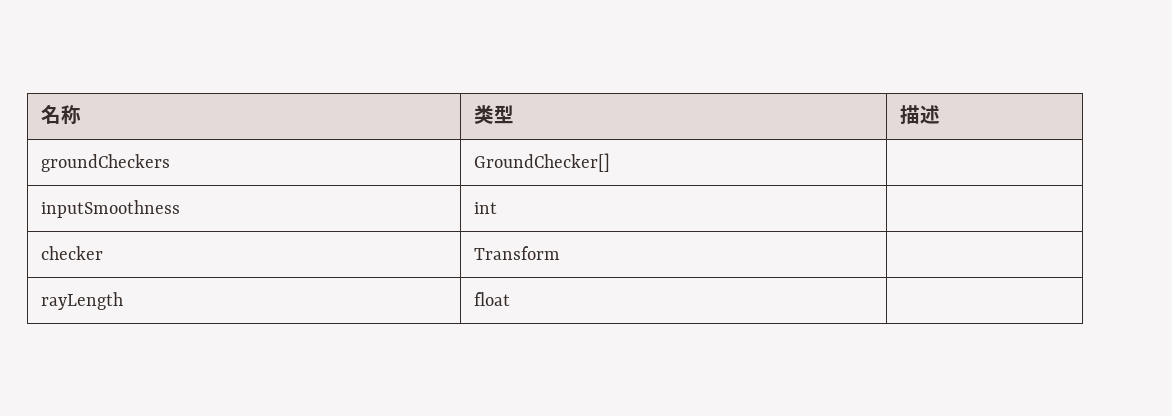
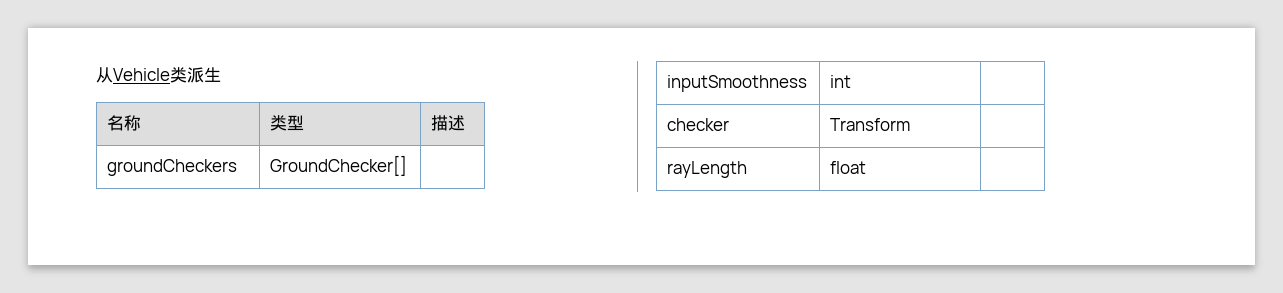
(40, 114) none -> [96,67,221,83] 从Vehicle类派生 //

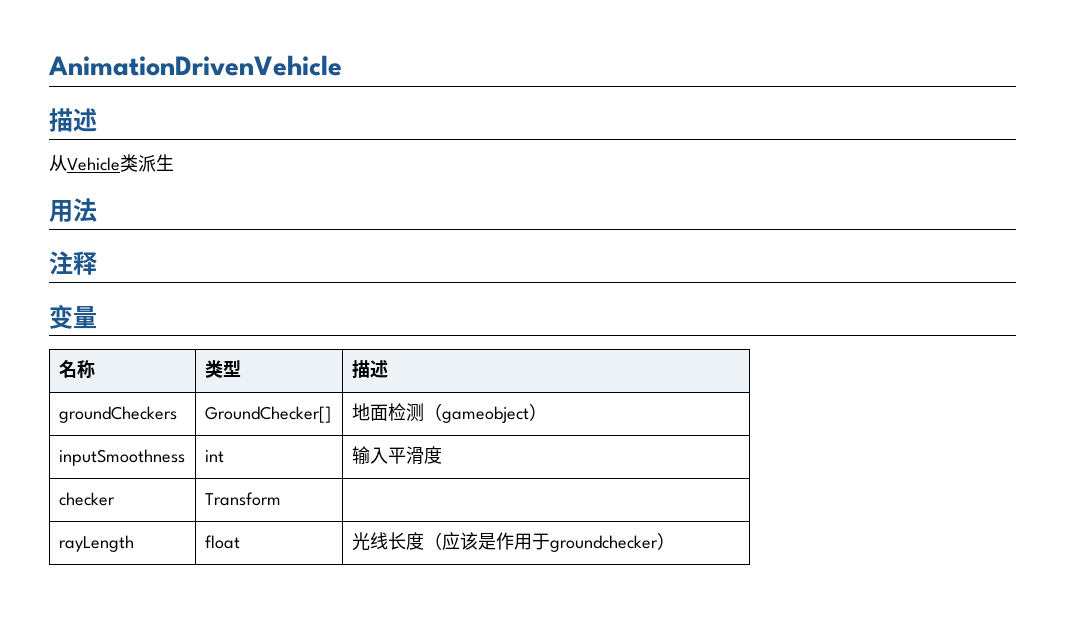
(96, 75) none -> [48,55,342,76] [49,108,97,132] AnimationDrivenVehicle // 描述 //
(221, 74) none -> [49,198,97,222] [49,251,97,275] [49,304,97,329] // 用法 // 注释 // 变量
(408, 165) none -> [351,403,547,423] 地面检测（gameobject）
(852, 81) none -> [351,446,442,465] 输入平滑度
(867, 167) none -> [351,532,675,552] 光线长度（应该是作用于groundchecker）

